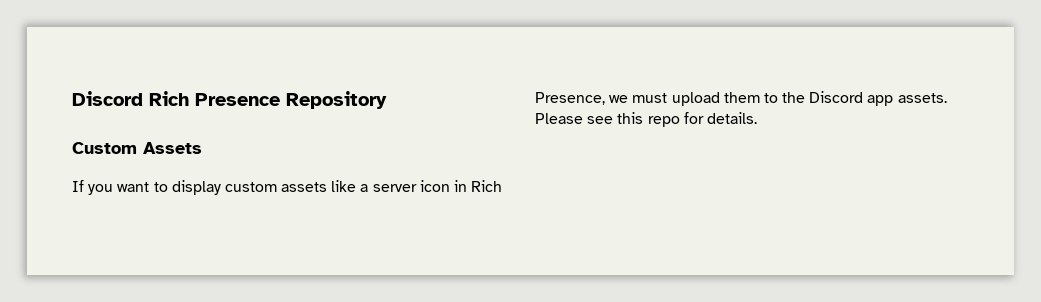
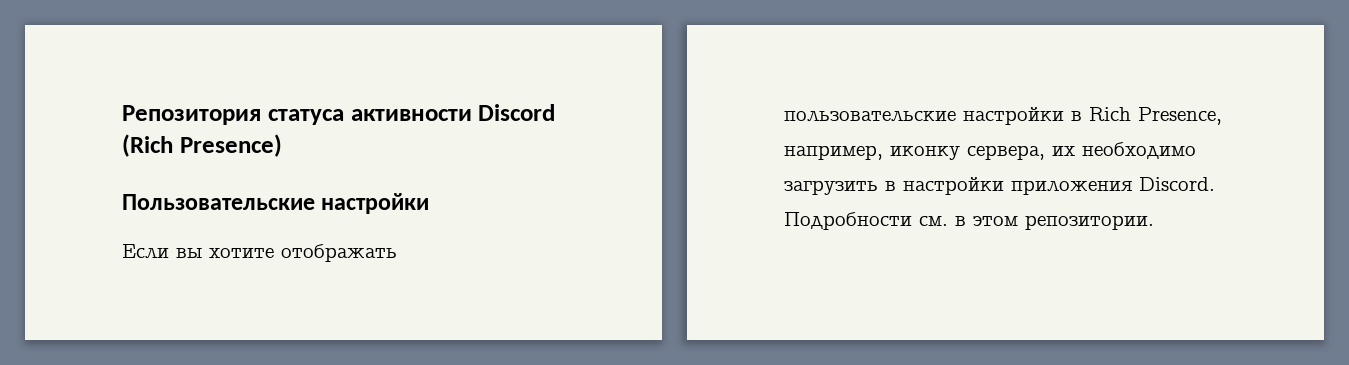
[72,91,387,109] [72,142,202,154] [72,180,503,195] [535,91,947,106] [535,112,757,127] Discord Rich Presence Repository // Custom Assets // If you want to display custom assets like a server icon in Rich Presence, we must upload them to the Discord app assets. Please see this repo for details. -> [122,104,556,125] [122,134,282,157] [122,193,430,214] [122,244,397,262] [784,107,1222,125] [784,142,1196,160] [784,177,1215,195] [784,212,1154,230] Репозитория статуса активности Discord (Rich Presence) // Пользовательские настройки // Если вы хотите отображать пользовательские настройки в Rich Presence, например, иконку сервера, их необходимо загрузить в настройки приложения Discord. Подробности см. в этом репозитории.

